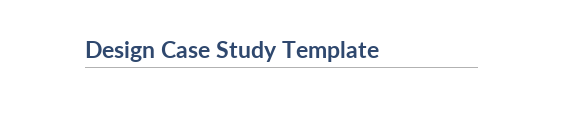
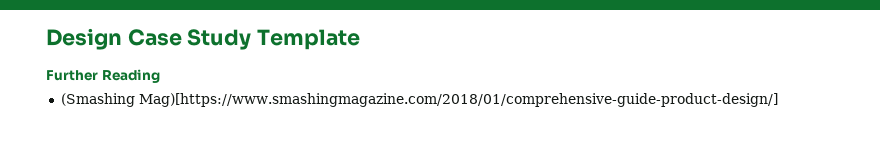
(380, 51) none -> [46,69,160,83] [60,93,778,107] // Further Reading // (Smashing Mag)[https://www.smashingmagazine.com/2018/01/comprehensive-guide-product-design/]

